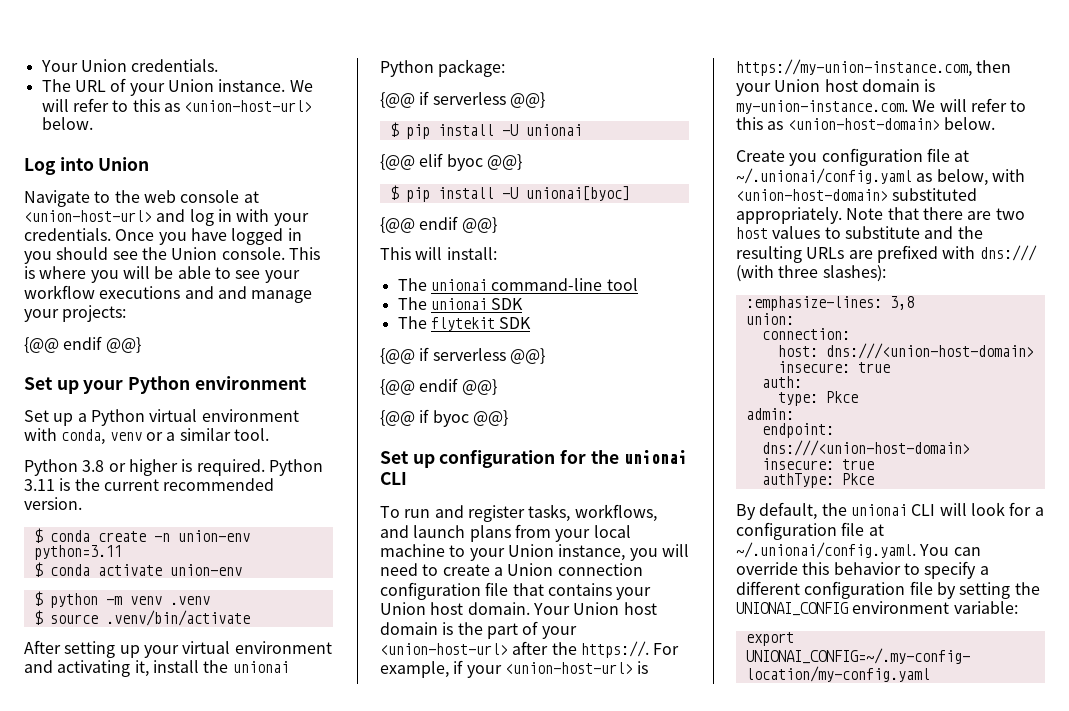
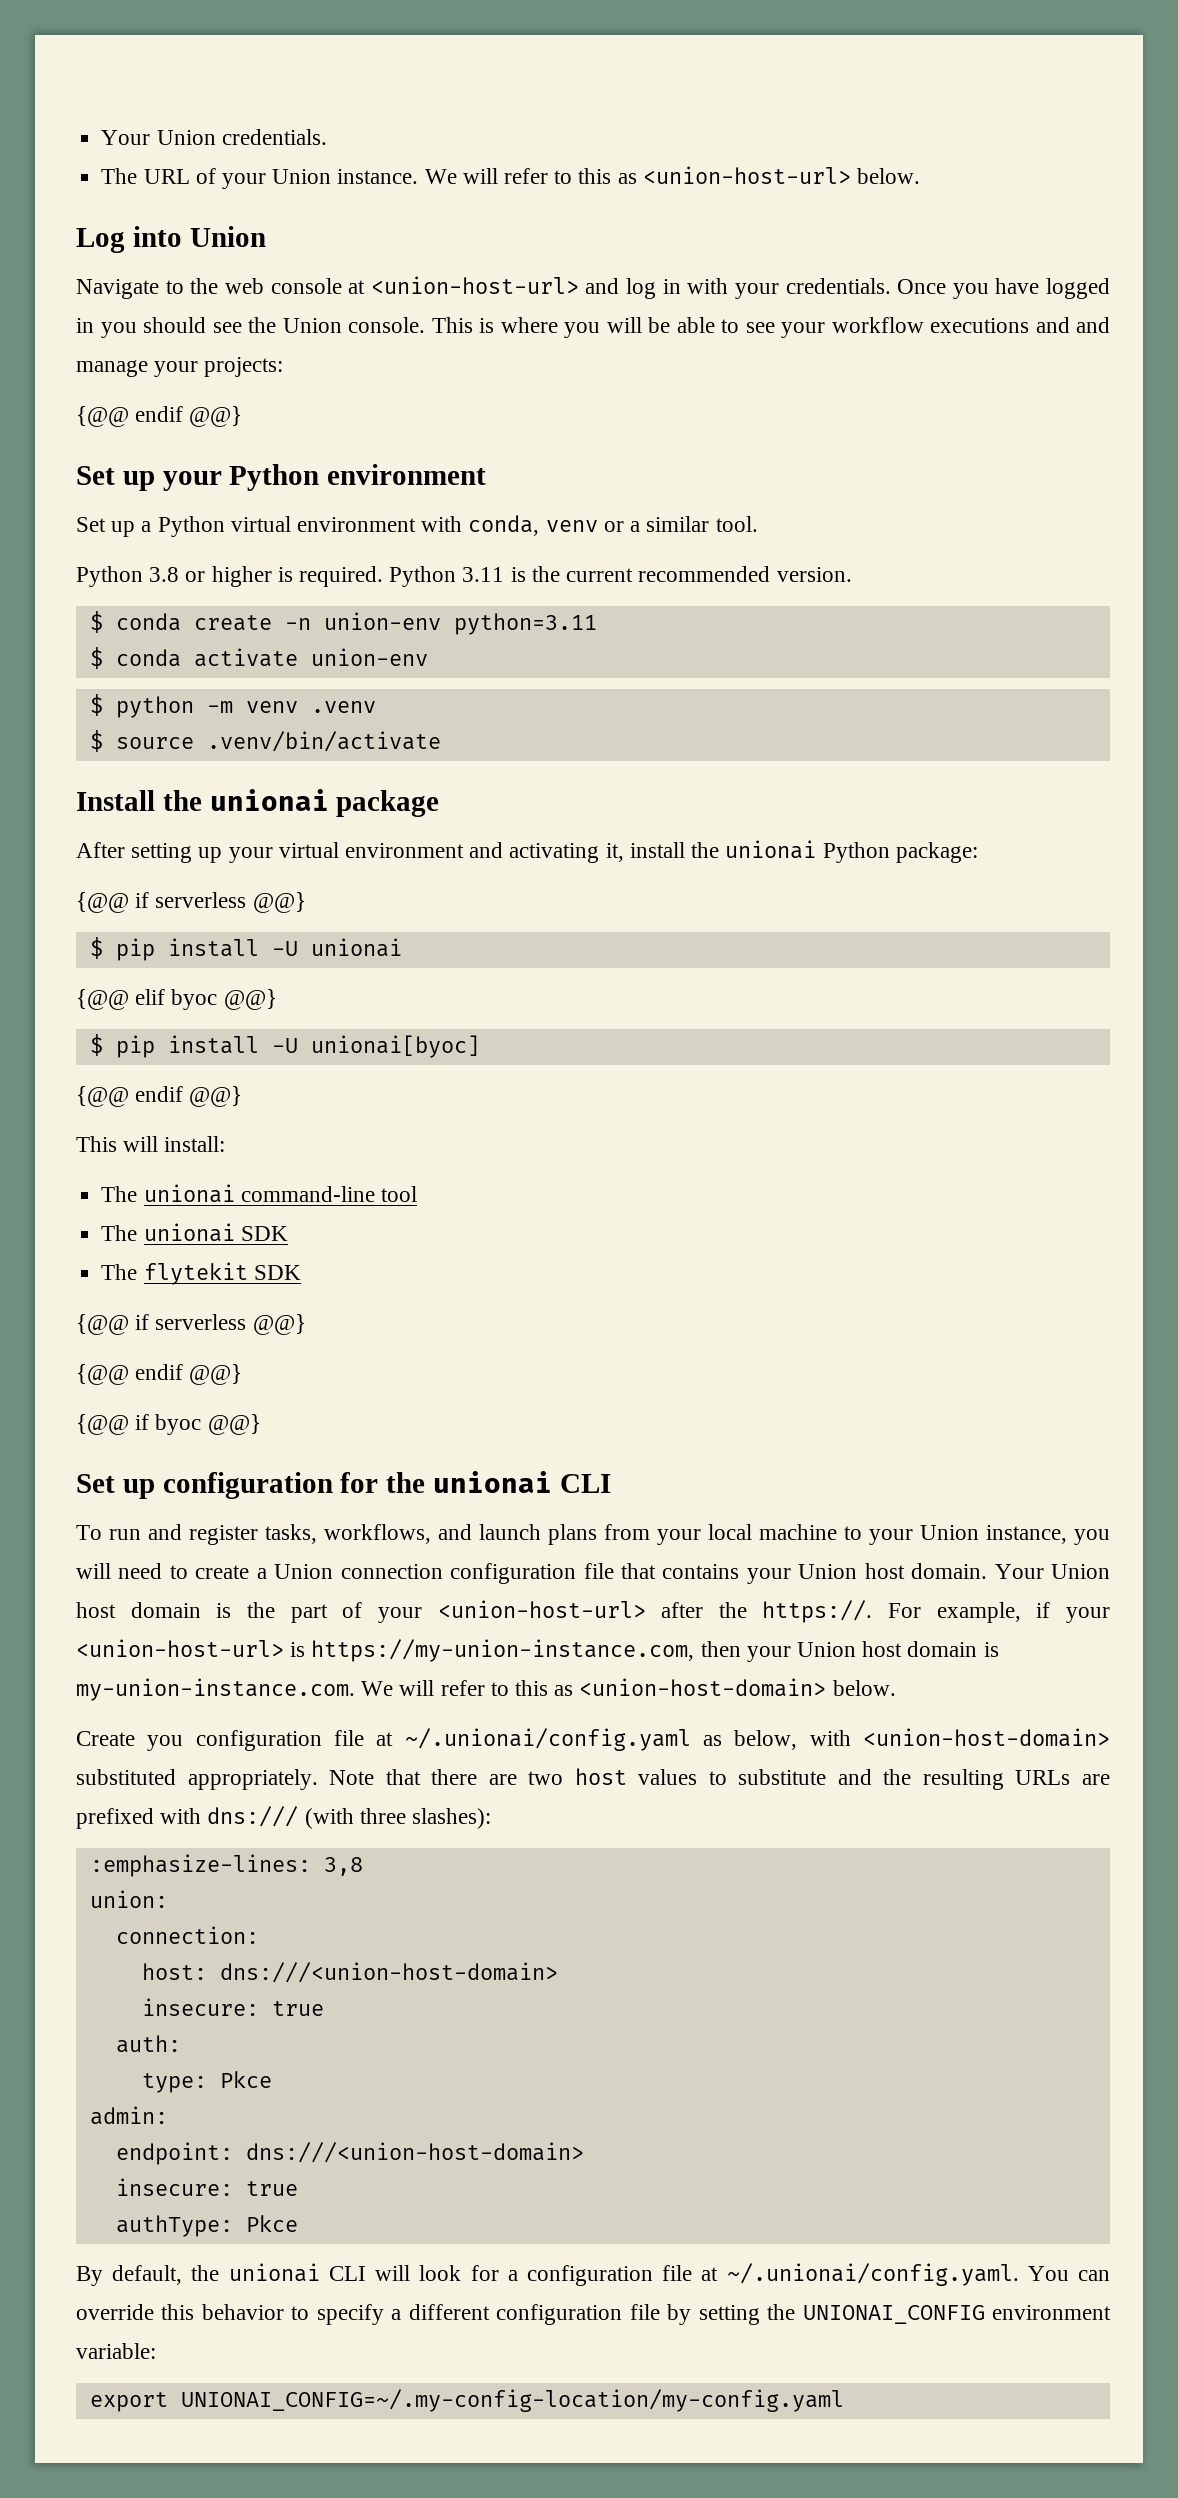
(250, 618) none -> [76,789,440,817] // Install the unionai package

